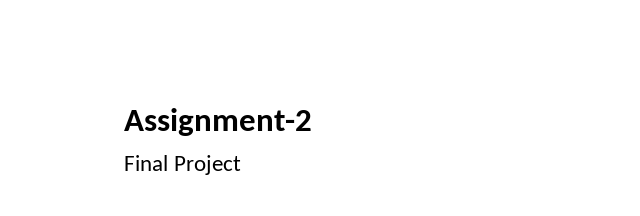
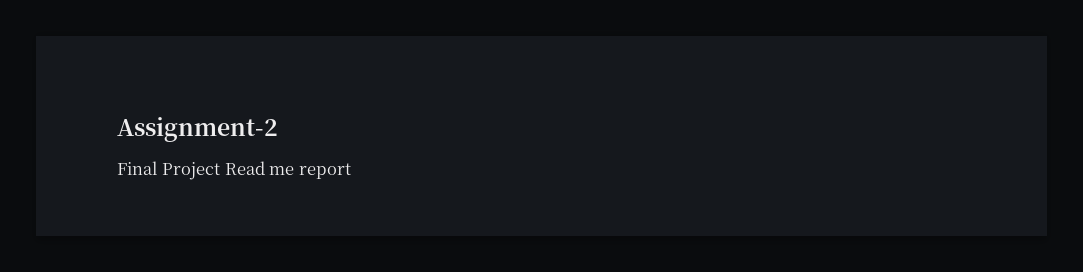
(242, 165) none -> [224,161,351,179] Read me report

